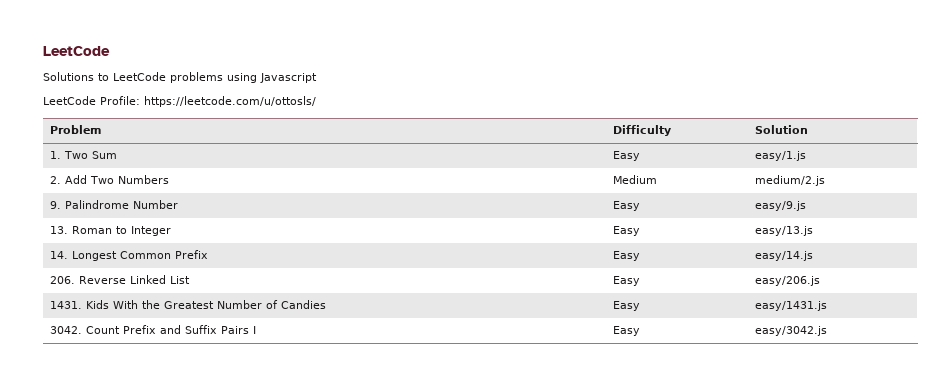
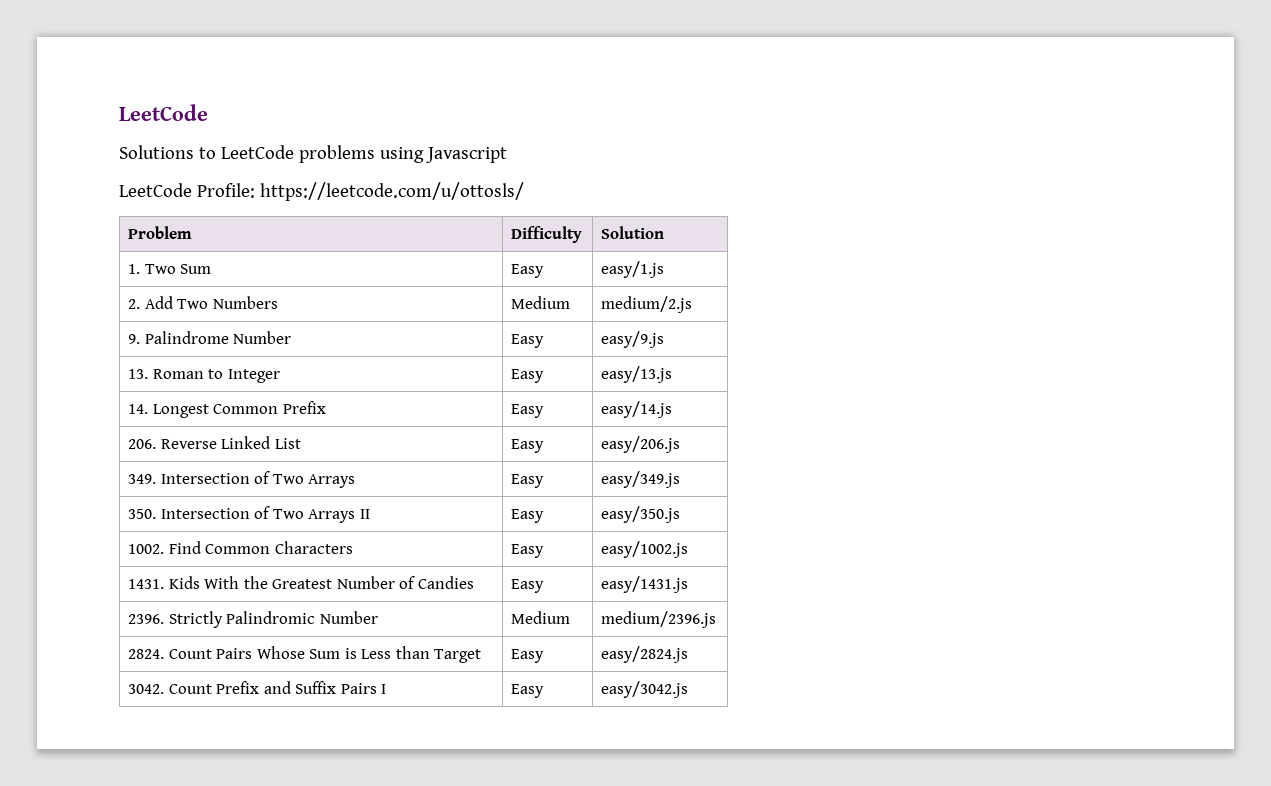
(820, 281) none -> [128,471,356,488] [511,474,545,488] [601,471,681,488] [128,506,370,523] [511,509,545,523] [601,506,681,523] [128,541,353,554] [511,544,545,558] [601,541,689,558] // 349. Intersection of Two Arrays | Easy | easy/349.js // 350. Intersection of Two Arrays II | Easy | easy/350.js // 1002. Find Common Characters | Easy | easy/1002.js
(827, 306) none -> [128,611,378,628] [511,611,571,624] [601,611,717,628] [128,646,482,663] [511,649,545,663] [601,646,689,663] // 2396. Strictly Palindromic Number | Medium | medium/2396.js // 2824. Count Pairs Whose Sum is Less than Target | Easy | easy/2824.js

